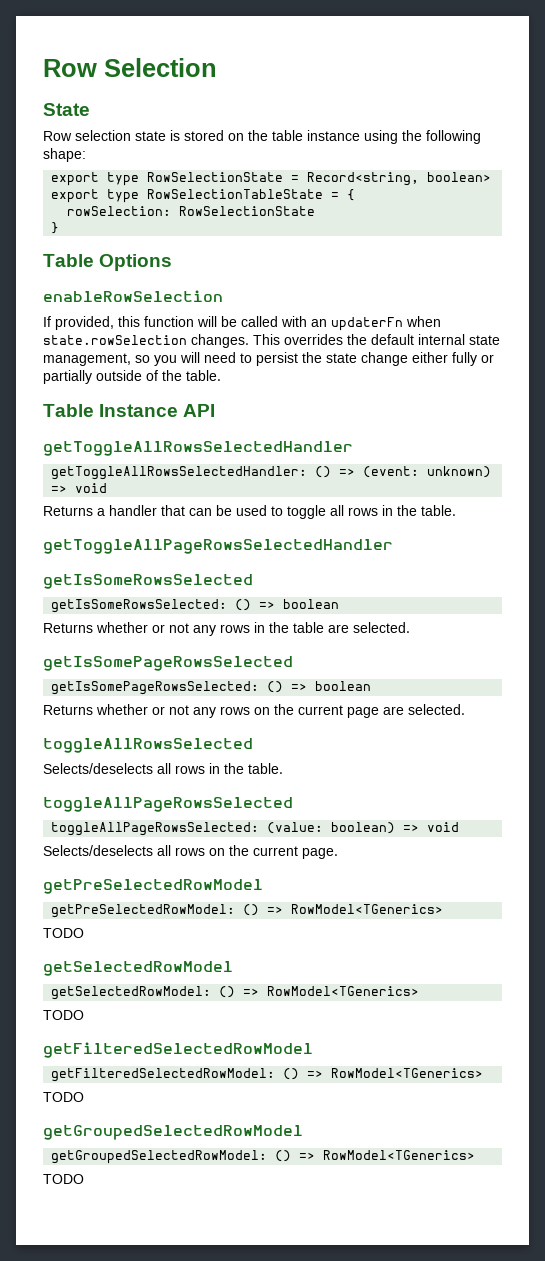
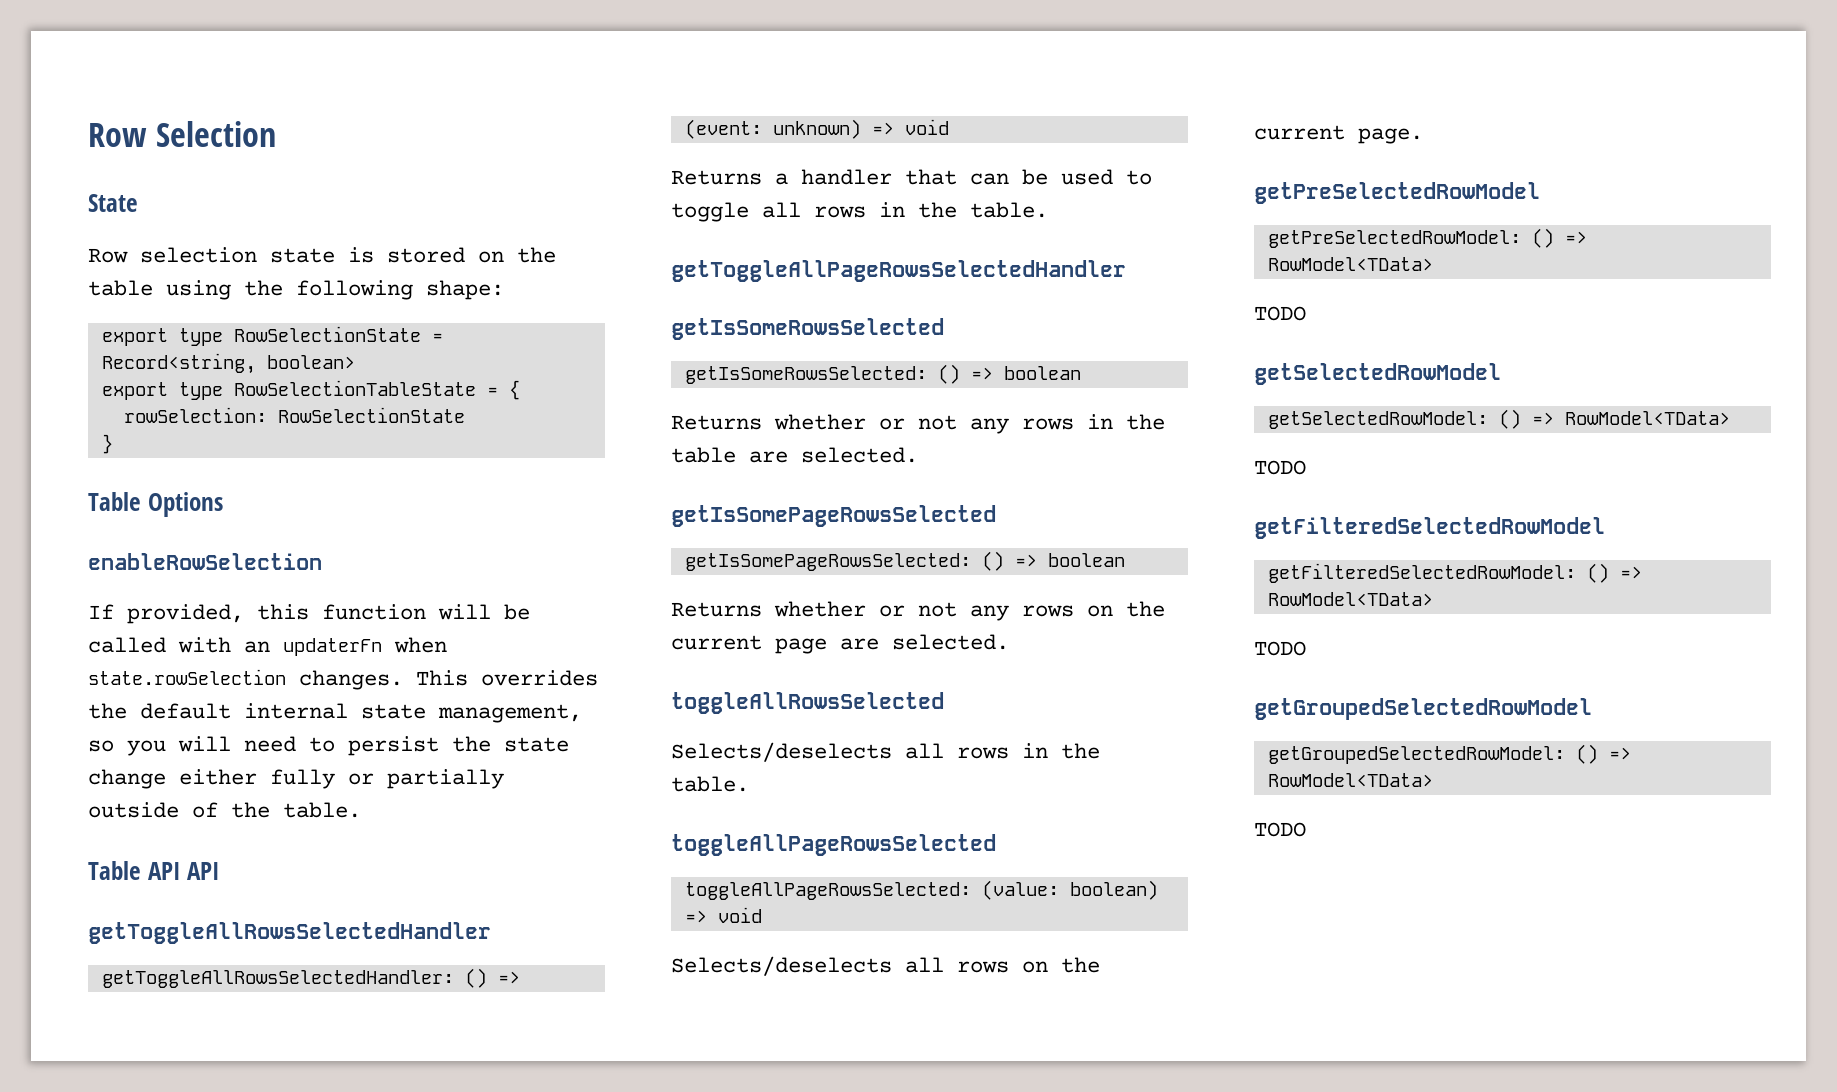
[307,130,360,141] instance -> (153, 288) none
[99,404,179,417] Instance -> [147,862,181,880] API
[291,904,444,914] RowModel<TGenerics> -> [1267,257,1433,271] RowModel<TData>
[267,986,420,996] RowModel<TGenerics> -> [1564,411,1730,425] RowModel<TData>
[331,1068,484,1078] RowModel<TGenerics> -> [1267,592,1433,606] RowModel<TData>
[323,1150,476,1160] RowModel<TGenerics> -> [1267,773,1433,787] RowModel<TData>

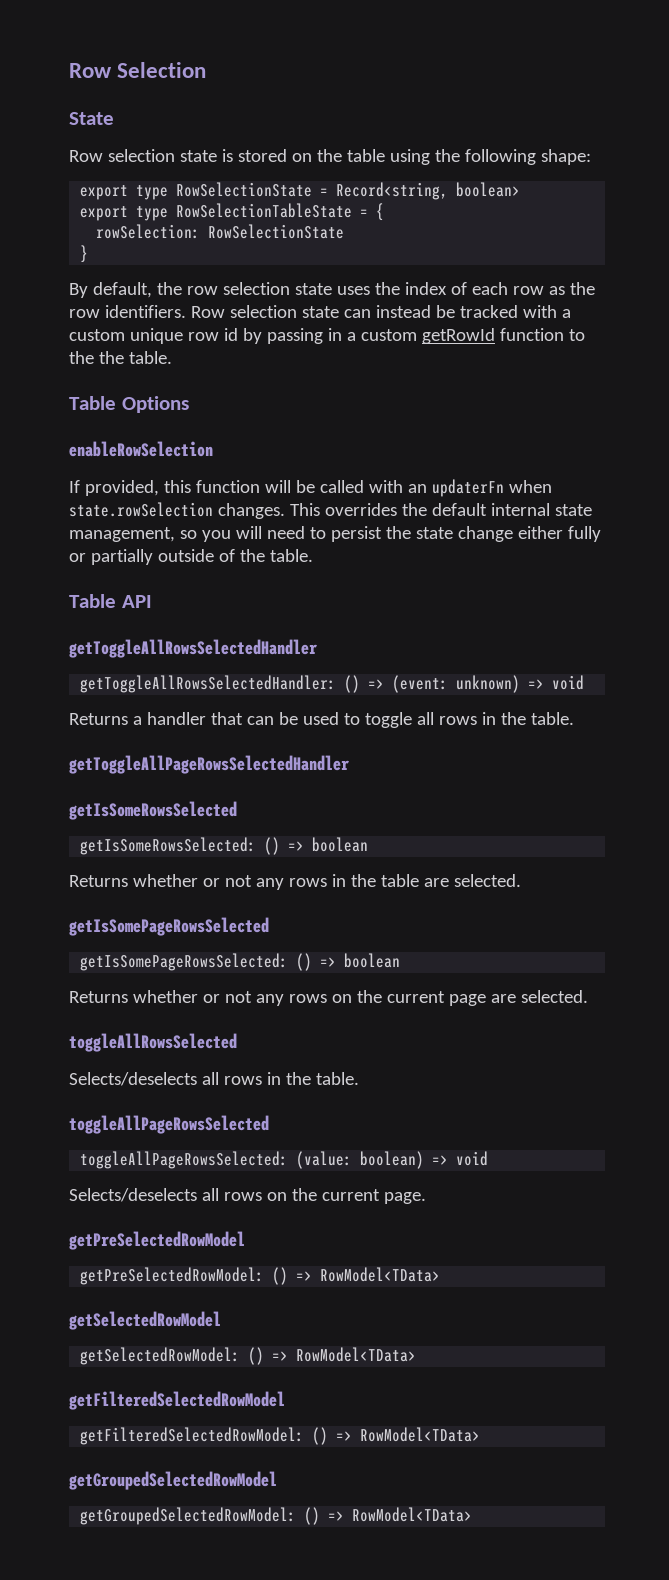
(113, 444) none -> [69,282,595,298] [69,305,571,318] [69,328,585,344] [69,351,172,364] // By default, the row selection state uses the index of each row as the row identifiers. Row selection state can instead be tracked with a custom unique row id by passing in a custom getRowId function to the the table.
[187,862,221,880] API -> (152, 601) none
[1254,306,1306,321] // TODO -> (441, 1274) none
[1254,460,1306,475] // TODO -> (417, 1354) none
[1254,641,1306,656] // TODO -> (481, 1434) none
[1254,822,1306,837] // TODO -> (473, 1514) none

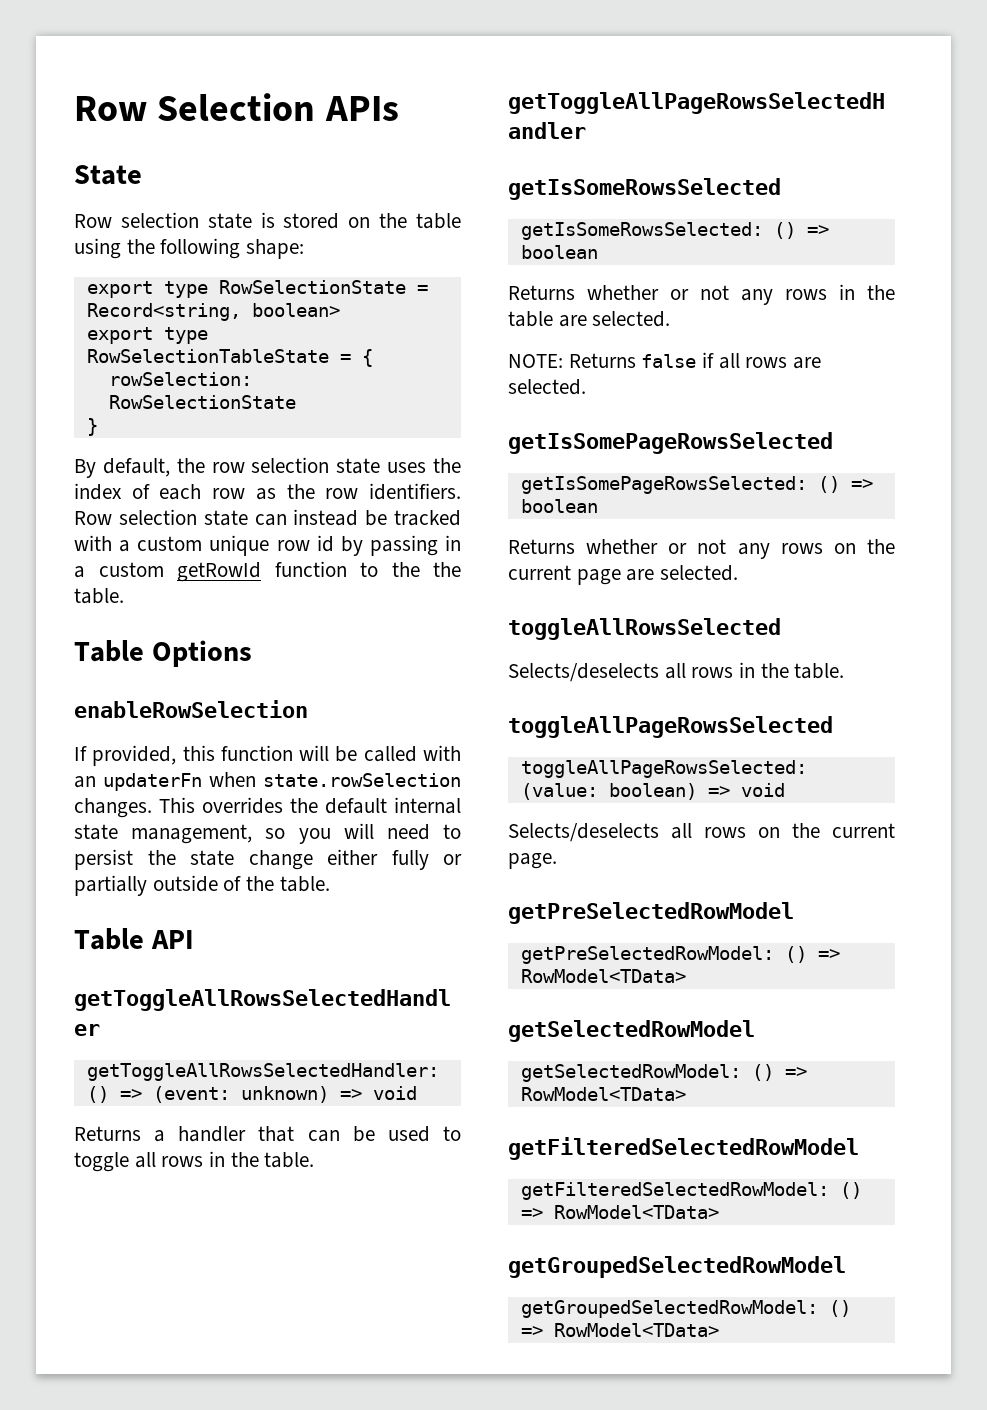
(207, 70) none -> [324,96,399,121] APIs
(521, 880) none -> [508,352,822,369] [508,379,586,395] // NOTE: Returns false if all rows are selected.

